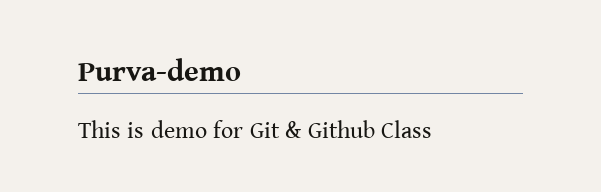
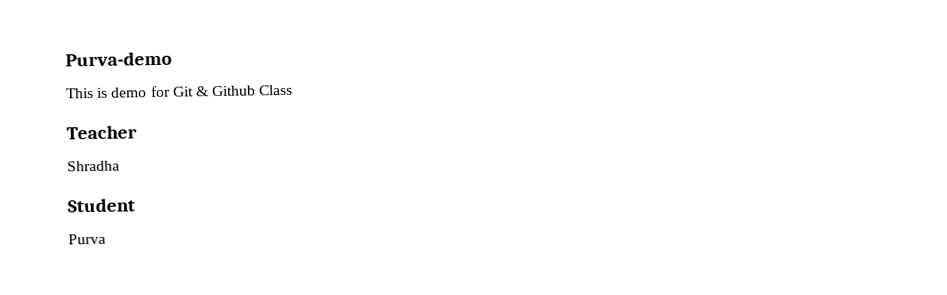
(433, 129) none -> [66,125,137,140] [67,160,120,172] [67,198,135,213] [68,233,106,245] // Teacher // Shradha // Student // Purva

